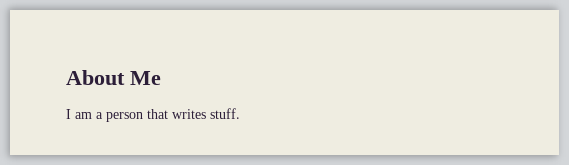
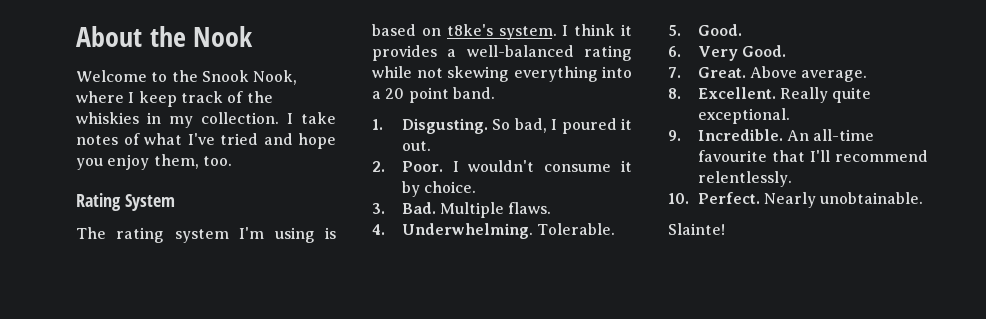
[130,71,161,85] [66,108,240,122] Me // I am a person that writes stuff. -> [149,26,254,47] [76,70,298,85] [76,91,273,107] [76,112,336,128] [76,133,336,149] [76,154,232,170] [76,193,175,211] [76,227,336,243] [372,24,632,40] [372,45,632,61] [372,66,632,82] [372,87,495,103] [372,118,632,134] [401,141,431,151] [372,160,632,172] [401,181,477,197] [372,202,552,218] [372,223,616,239] [668,24,742,36] [668,45,787,61] [668,66,868,82] [668,87,872,103] [697,108,790,124] [668,129,875,141] [697,150,928,162] [697,171,792,187] [668,192,924,208] [668,223,725,235] the Nook // Welcome to the Snook Nook, where I keep track of the whiskies in my collection. I take notes of what I've tried and hope you enjoy them, too. // Rating System // The rating system I'm using is based on t8ke's system. I think it provides a well-balanced rating while not skewing everything into a 20 point band. // 1. Disgusting. So bad, I poured it out. // 2. Poor. I wouldn't consume it by choice. // 3. Bad. Multiple flaws. // 4. Underwhelming. Tolerable. // 5. Good. // 6. Very Good. // 7. Great. Above average. // 8. Excellent. Really quite exceptional. // 9. Incredible. An all-time favourite that I'll recommend relentlessly. // 10. Perfect. Nearly unobtainable. // Slainte!

